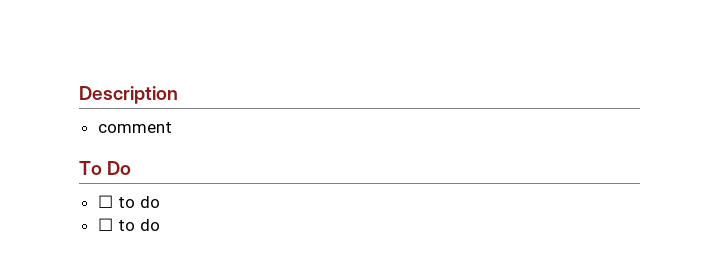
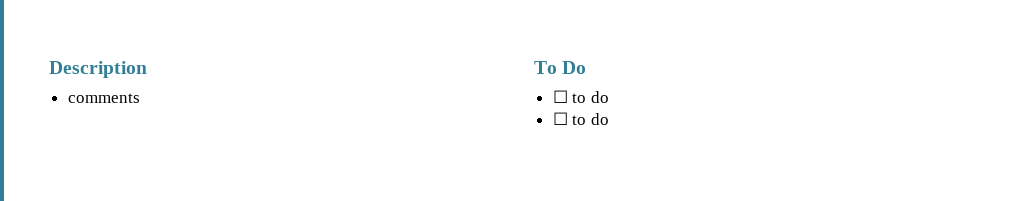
[97,122,172,133] comment -> [67,93,140,103] comments

